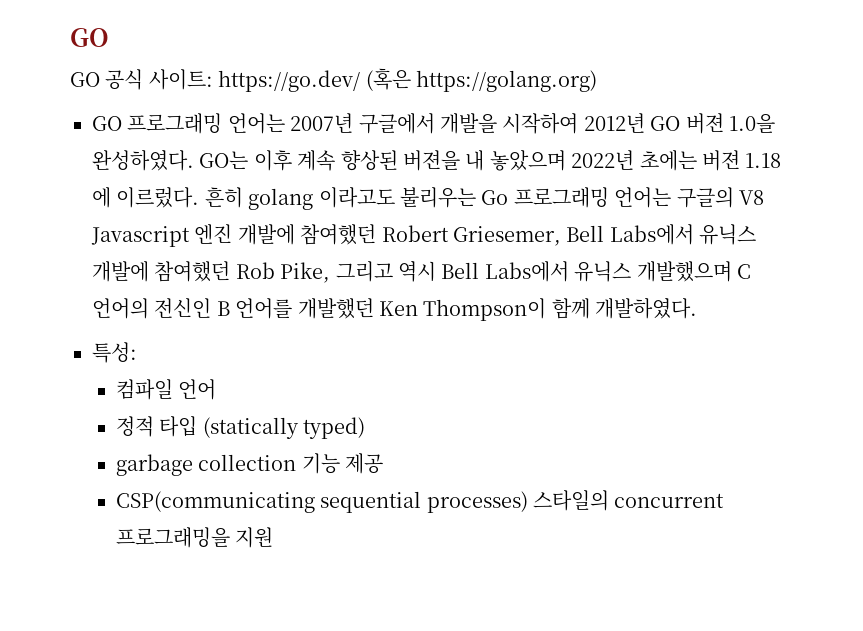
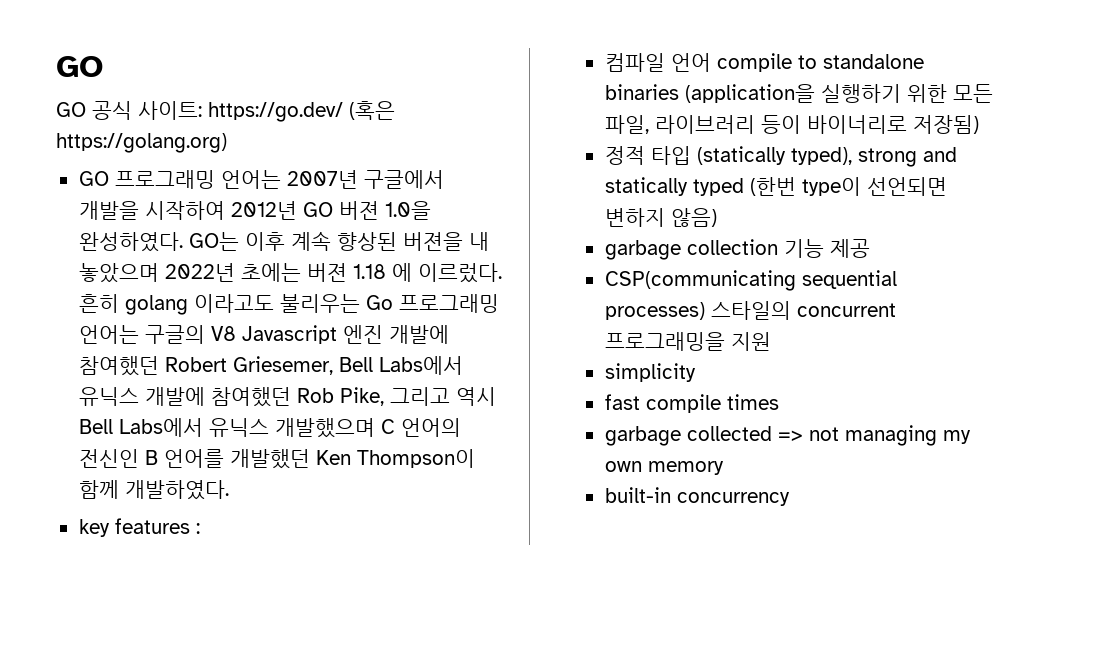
[92,342,137,363] 특성: -> [78,518,200,537] key features :
[115,416,365,439] // 정적 타입 (statically typed) -> [716,53,924,72] [604,84,993,103] [604,115,979,134] [604,146,957,167] [604,177,947,196] [604,208,717,227] compile to standalone binaries (application을 실행하기 위한 모든 파일, 라이브러리 등이 바이너리로 저장됨) // 정적 타입 (statically typed), strong and statically typed (한번 type이 선언되면 변하지 않음)
(274, 537) none -> [604,363,696,382] [604,394,779,413] [604,425,971,446] [604,461,724,475] [604,487,790,506] // simplicity // fast compile times // garbage collected => not managing my own memory // built-in concurrency

